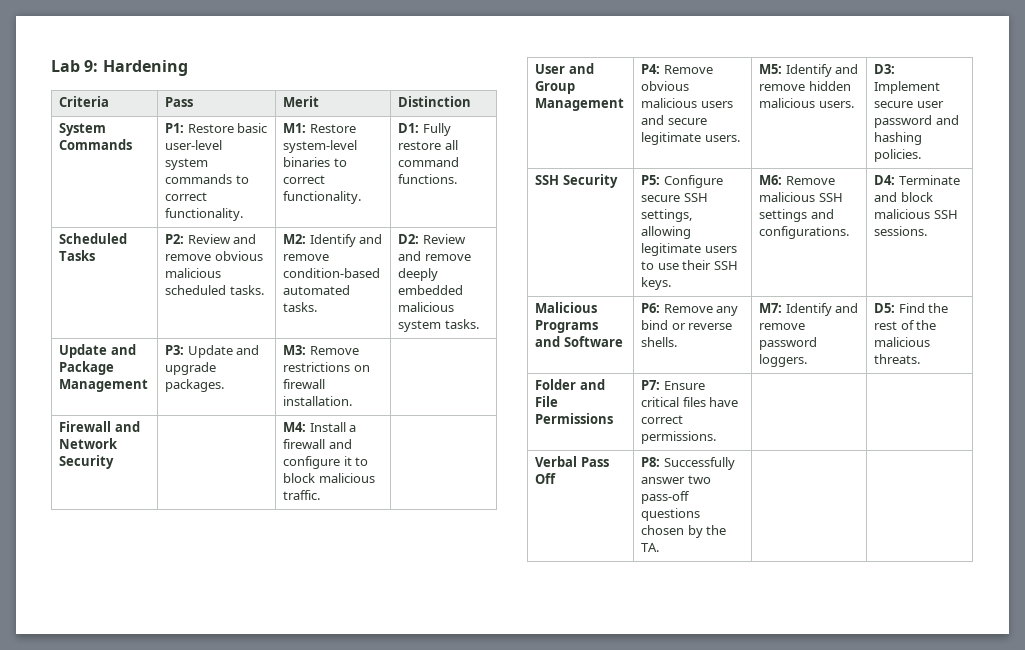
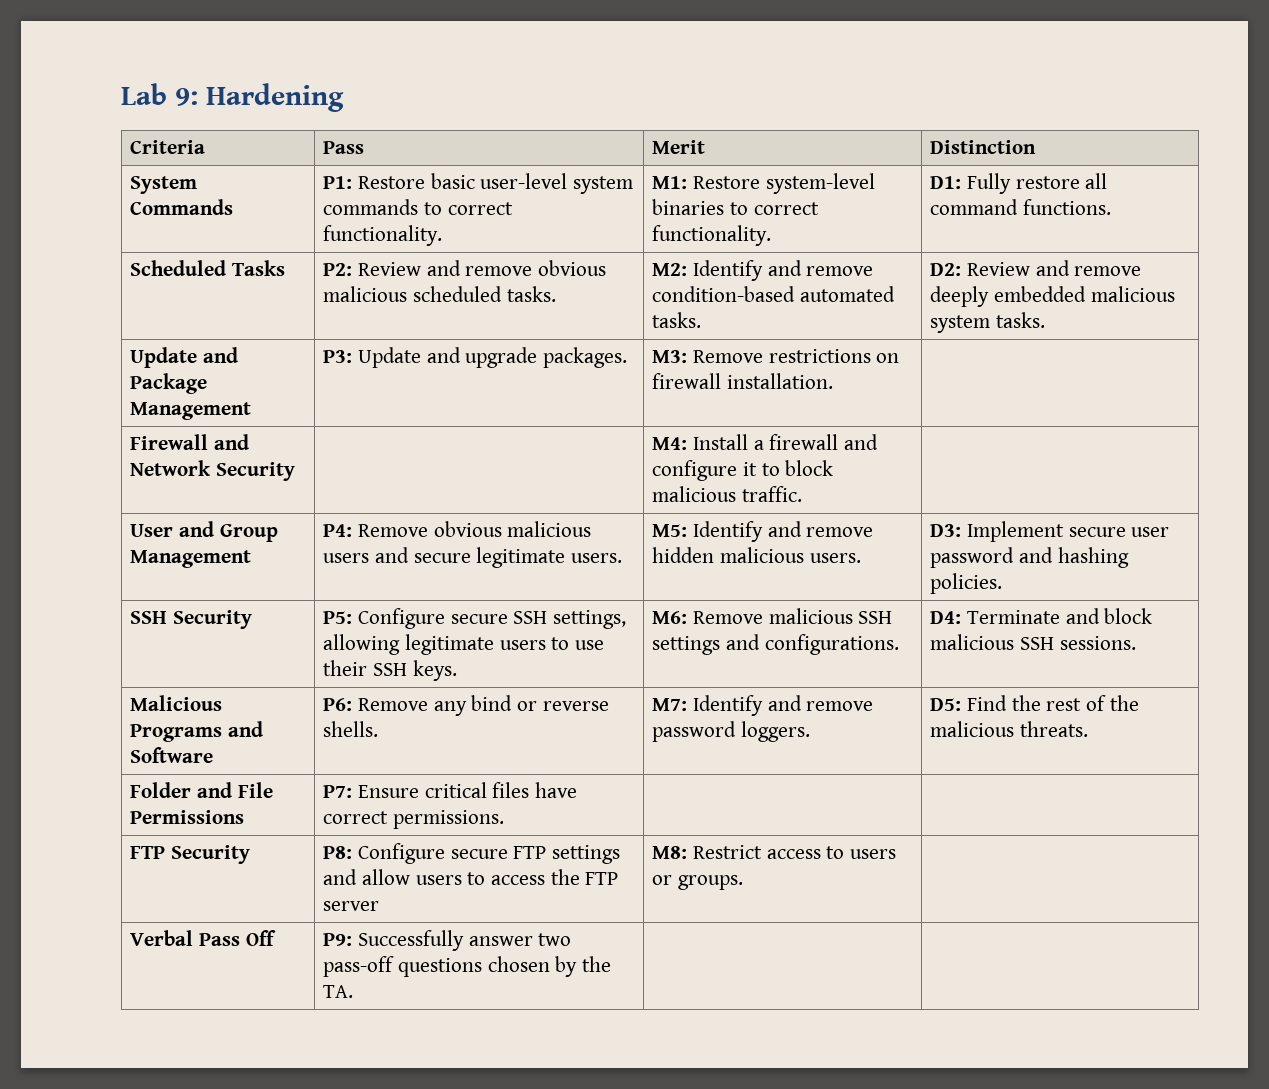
(717, 437) none -> [130,845,250,864] [323,843,620,864] [323,869,619,885] [323,901,380,911] [652,845,896,859] [652,875,743,890] // FTP Security | P8: Configure secure FTP settings and allow users to access the FTP server | M8: Restrict access to users or groups. |
[641,457,661,467] P8: -> [323,933,353,946] P9:

